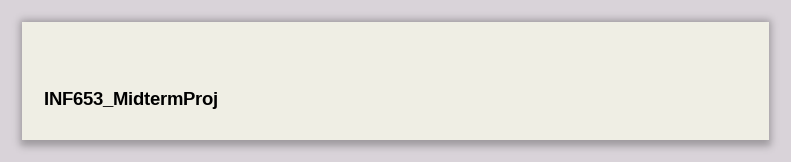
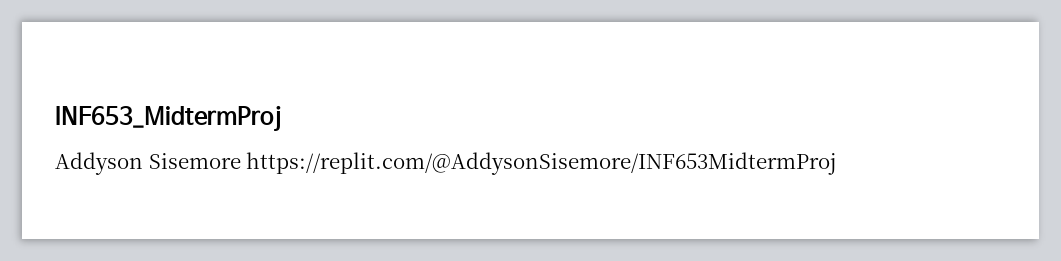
(218, 100) none -> [55,152,837,175] // Addyson Sisemore https://replit.com/@AddysonSisemore/INF653MidtermProj

